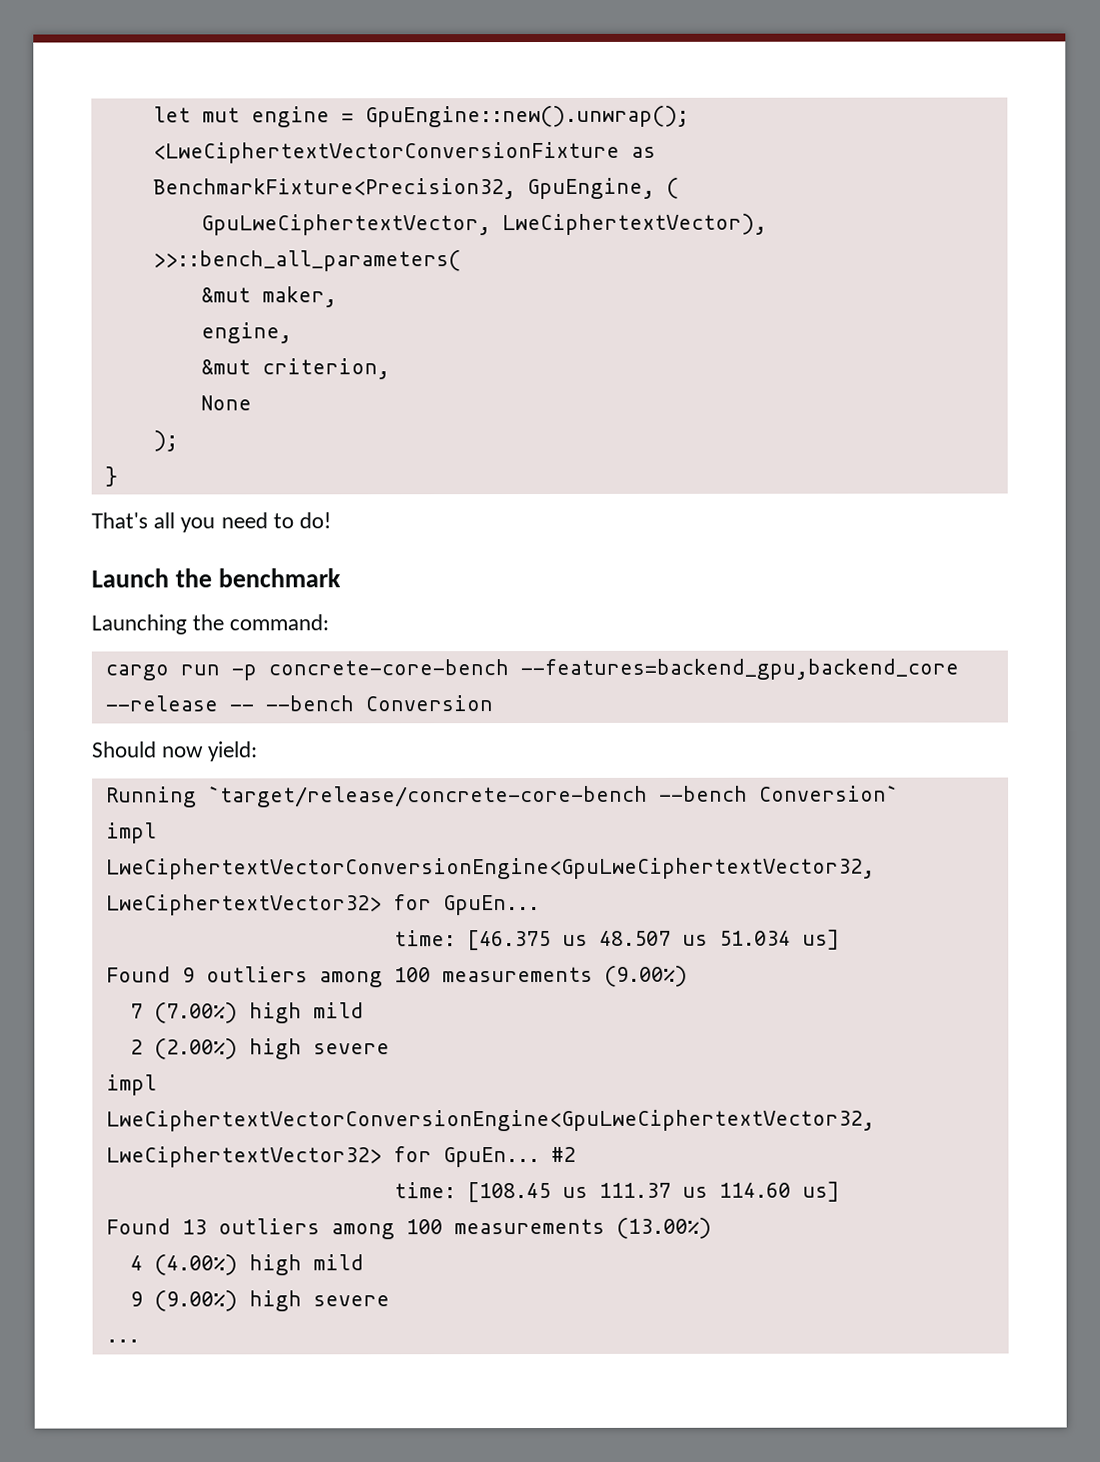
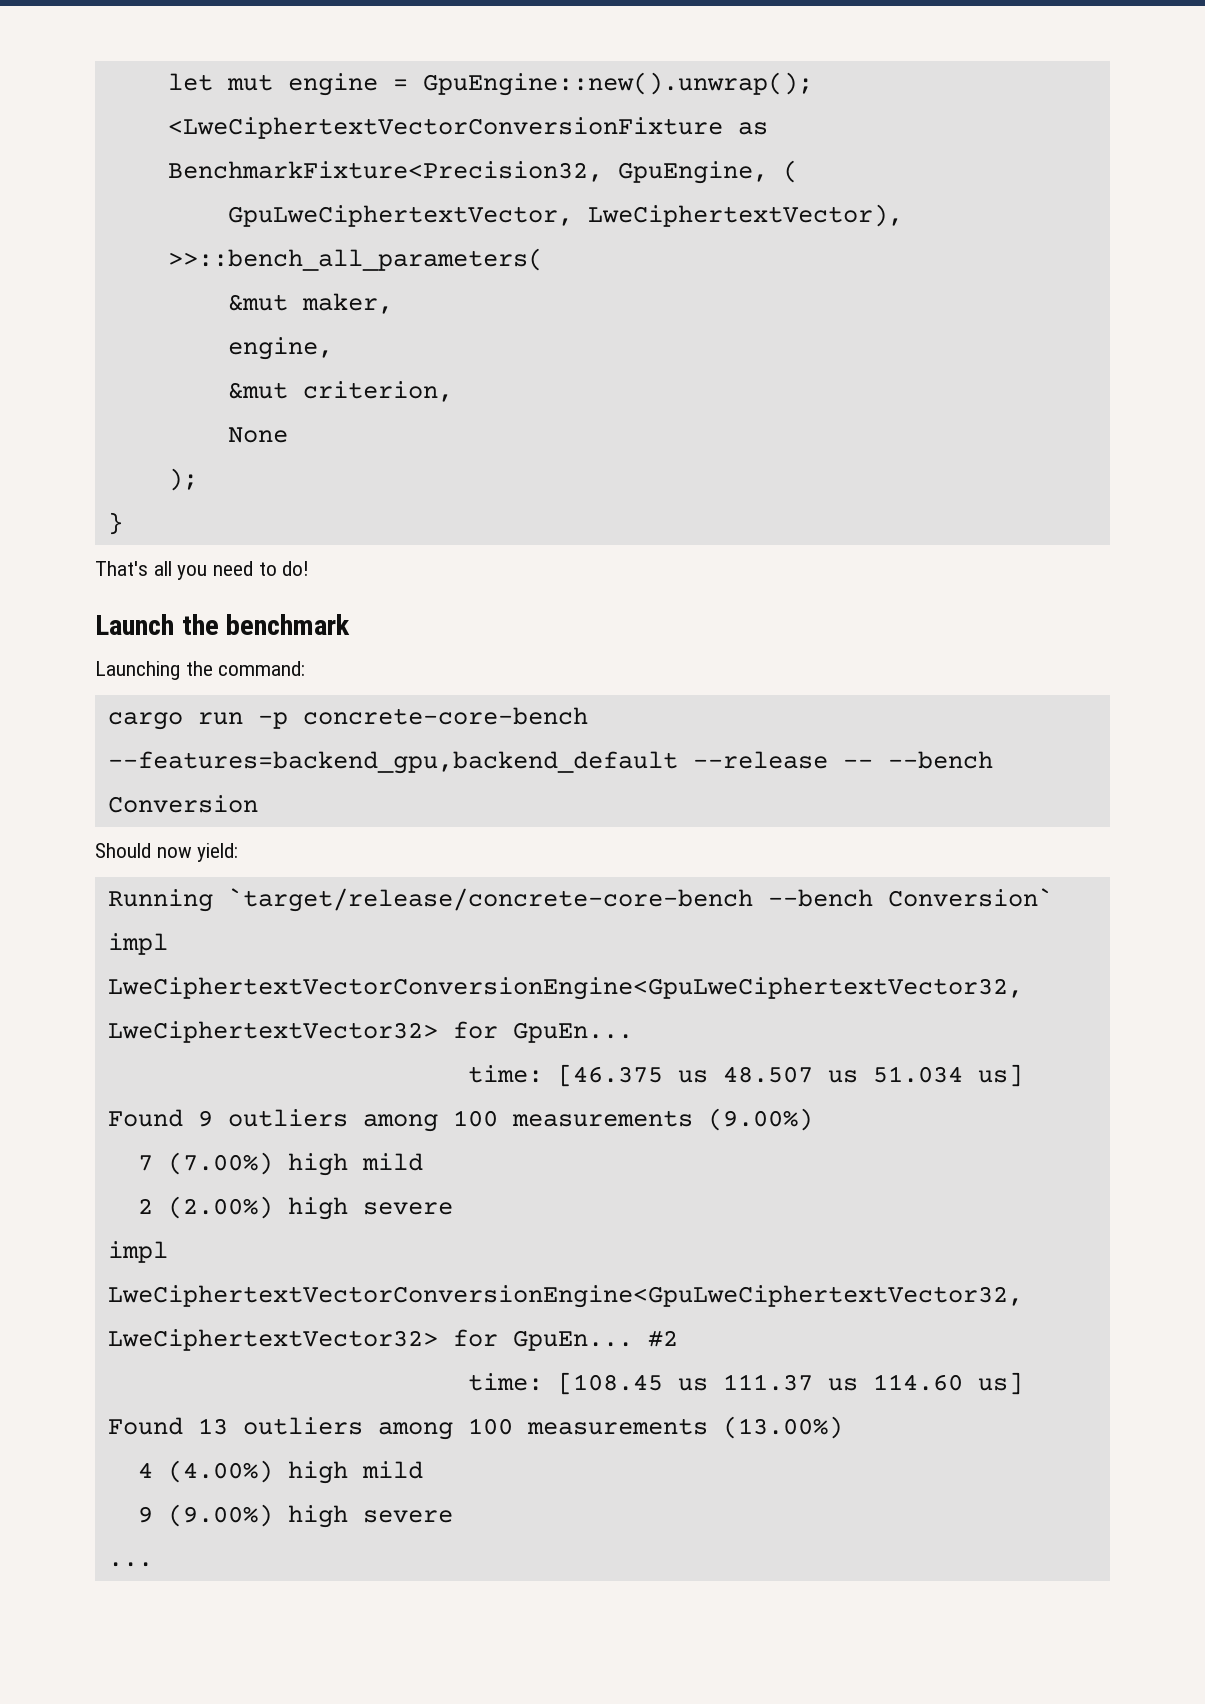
[519,658,959,681] --features=backend_gpu,backend_core -> [107,751,678,774] --features=backend_gpu,backend_default

